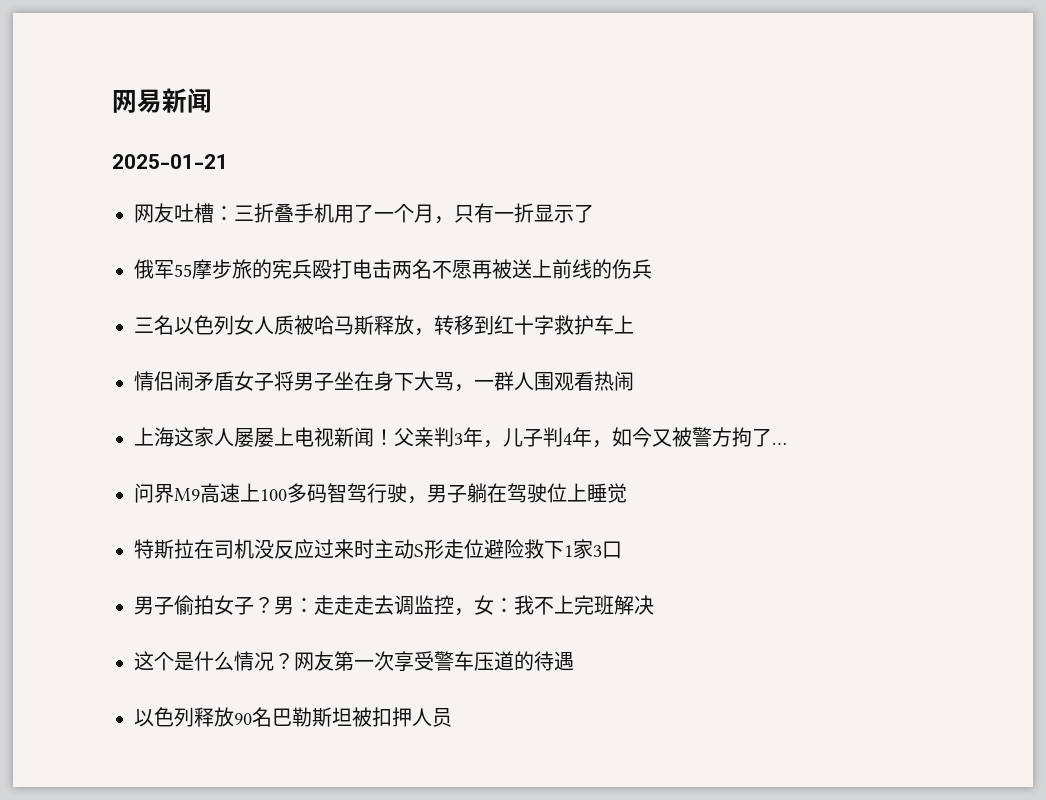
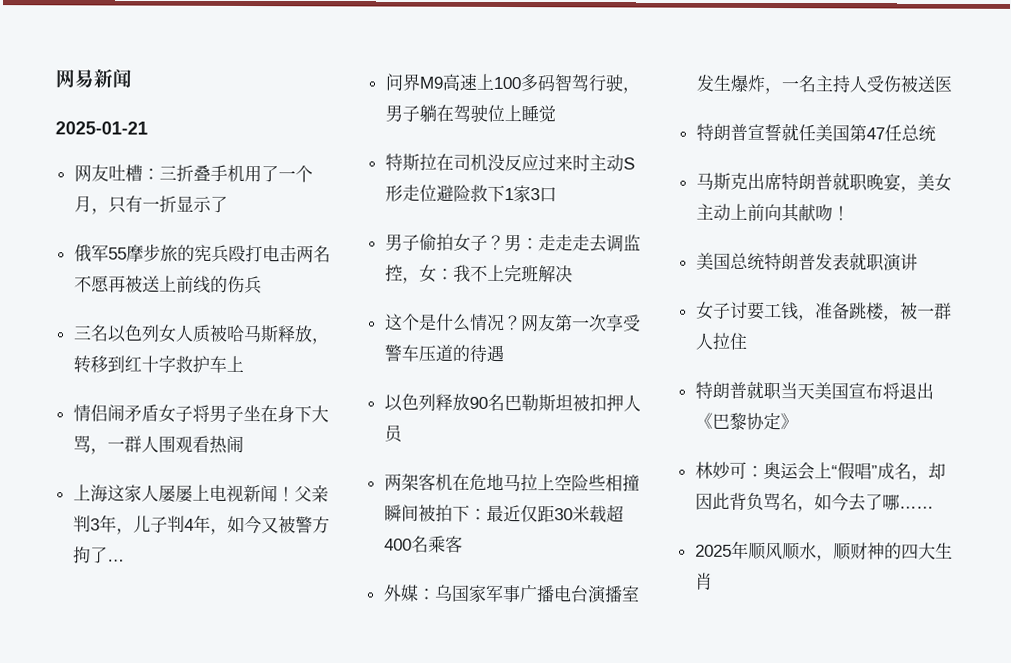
(452, 717) none -> [383,473,640,492] [383,504,624,523] [383,535,463,553] [382,584,640,604] [695,74,952,95] [695,123,936,142] [695,171,952,193] [695,203,850,223] [695,252,918,272] [695,301,952,322] [694,332,747,350] [694,380,934,401] [694,412,798,431] [694,461,946,482] [694,492,934,513] [694,540,953,562] [694,572,713,590] // 两架客机在危地马拉上空险些相撞瞬间被拍下：最近仅距30米载超400名乘客 // 外媒：乌国家军事广播电台演播室发生爆炸，一名主持人受伤被送医 // 特朗普宣誓就任美国第47任总统 // 马斯克出席特朗普就职晚宴，美女主动上前向其献吻！ // 美国总统特朗普发表就职演讲 // 女子讨要工钱，准备跳楼，被一群人拉住 // 特朗普就职当天美国宣布将退出《巴黎协定》 // 林妙可：奥运会上“假唱”成名，却因此背负骂名，如今去了哪…… // 2025年顺风顺水，顺财神的四大生肖

